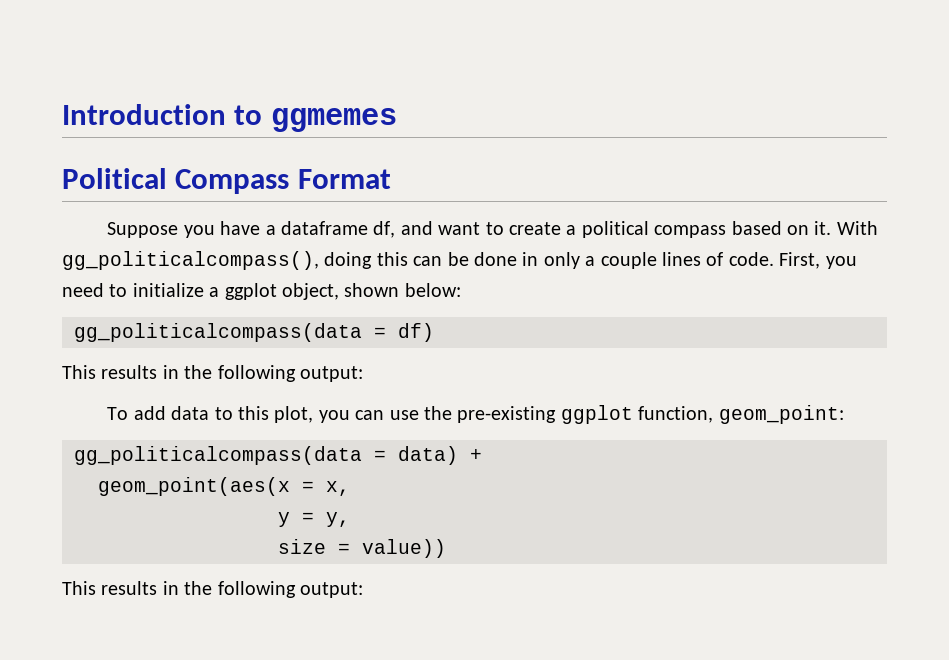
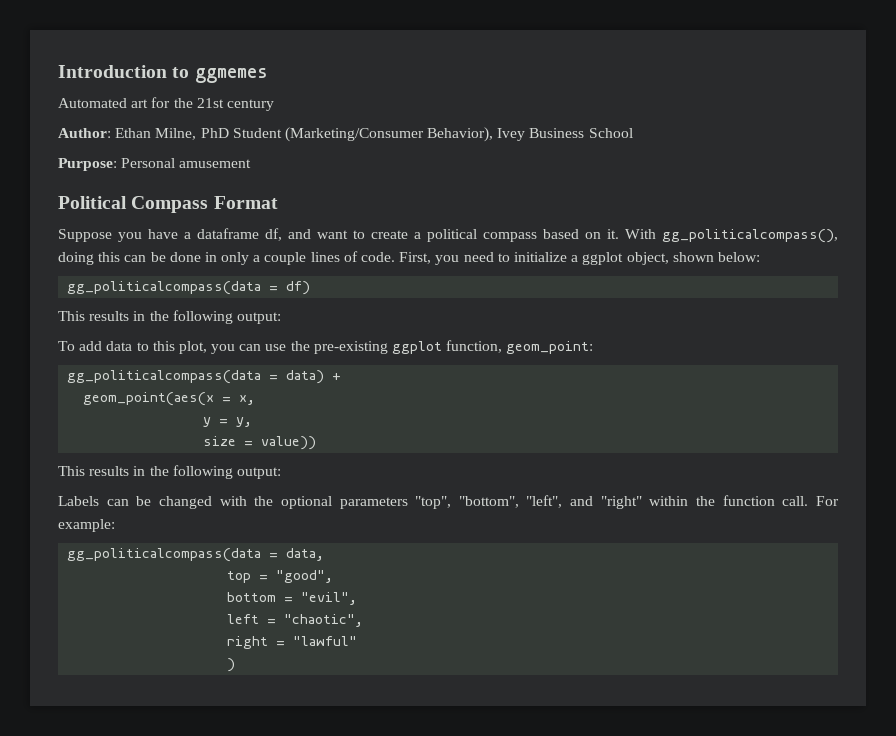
(397, 120) none -> [58,97,274,111] [58,127,633,142] [58,158,252,171] // Automated art for the 21st century // Author: Ethan Milne, PhD Student (Marketing/Consumer Behavior), Ivey Business School // Purpose: Personal amusement
(363, 590) none -> [58,495,839,509] [58,519,115,532] [67,548,325,562] [227,570,334,583] [227,592,358,605] [227,614,364,627] [227,636,358,649] [227,658,236,672] // Labels can be changed with the optional parameters "top", "bottom", "left", and "right" within the function call. For example: // gg_politicalcompass(data = data, // top = "good", // bottom = "evil", // left = "chaotic", // right = "lawful" // )

